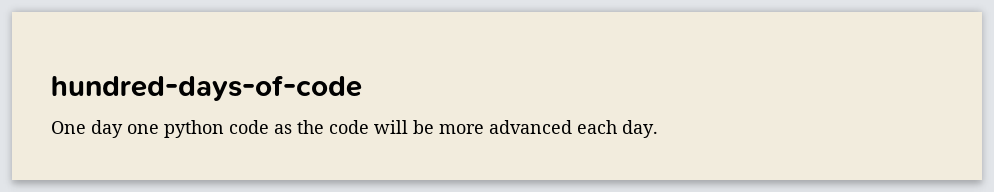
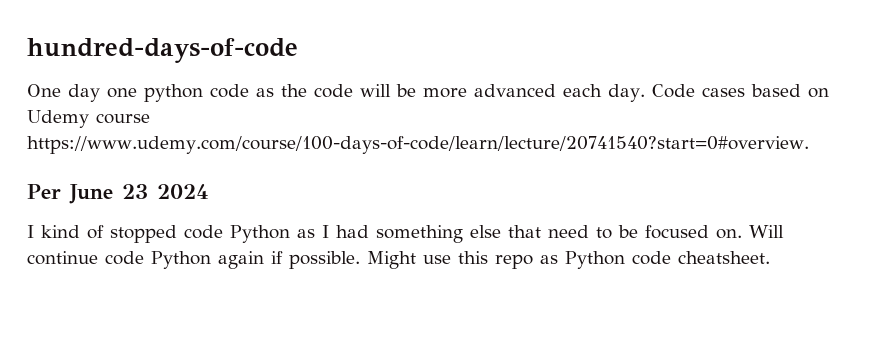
(658, 129) none -> [651,84,829,98] [27,110,150,128] [27,136,809,154] [27,184,209,204] [27,225,784,243] [27,251,770,269] Code cases based on Udemy course https://www.udemy.com/course/100-days-of-code/learn/lecture/20741540?start=0#overview. // Per June 23 2024 // I kind of stopped code Python as I had something else that need to be focused on. Will continue code Python again if possible. Might use this repo as Python code cheatsheet.

